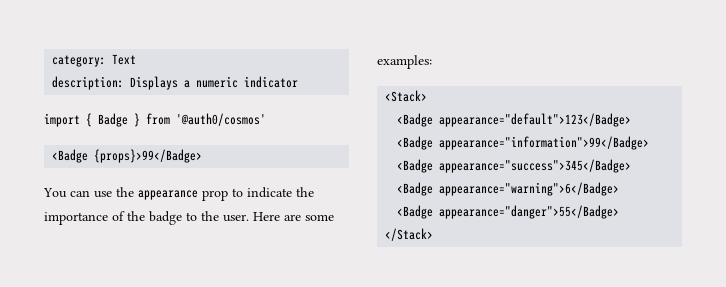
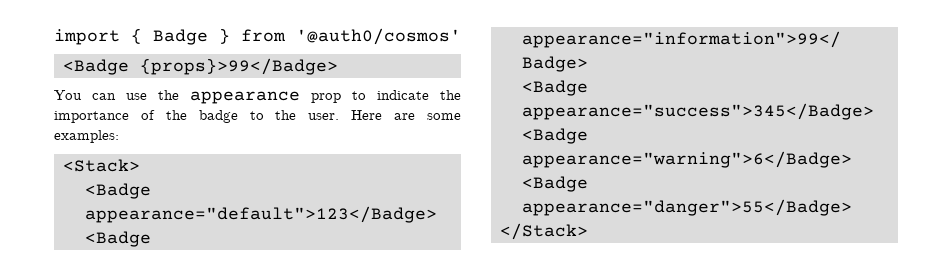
[52,54,137,67] [52,76,299,90] category: Text // description: Displays a numeric indicator // -> (54, 37) none

